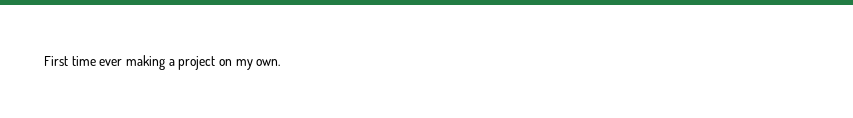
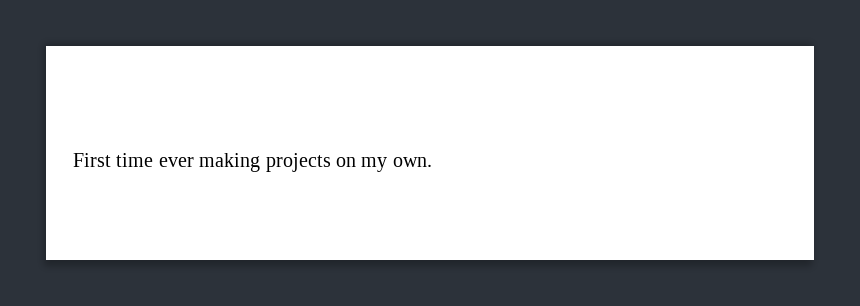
[168,56,216,70] a project -> [265,153,331,172] projects

